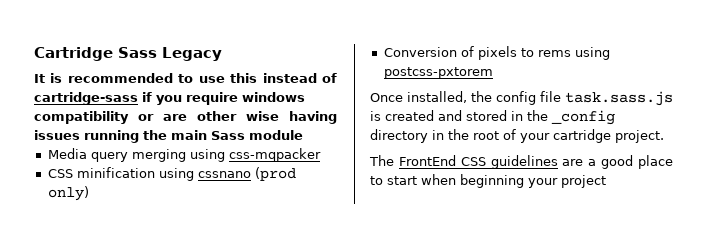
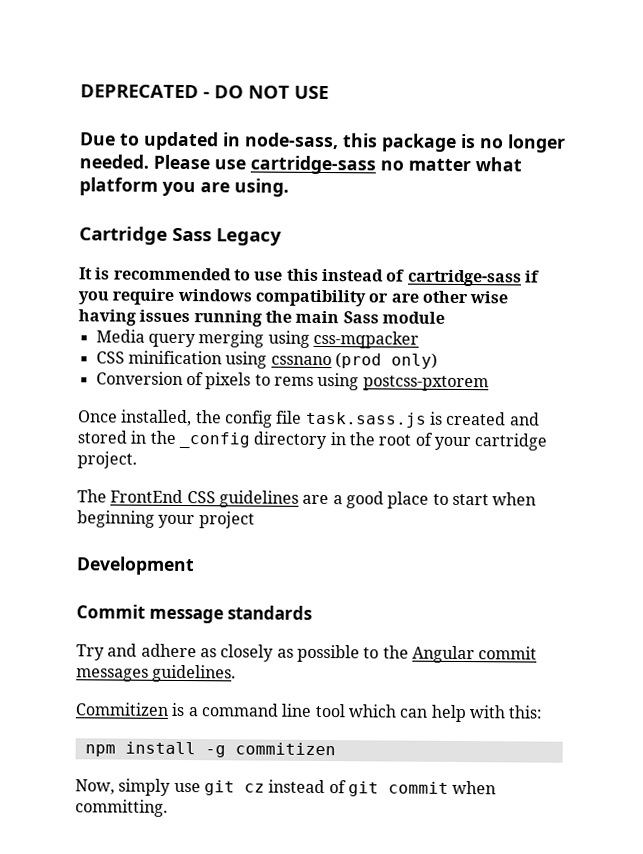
(34, 54) none -> [80,84,329,100] [80,131,566,153] [79,154,522,175] [79,177,289,197] DEPRECATED - DO NOT USE // Due to updated in node-sass, this package is no longer needed. Please use cartridge-sass no matter what platform you are using. //
(606, 181) none -> [76,556,195,576] [76,604,313,624] [76,643,538,664] [76,664,237,683] [75,702,544,723] [84,741,336,758] [75,778,497,797] [75,799,168,817] // Development // Commit message standards // Try and adhere as closely as possible to the Angular commit messages guidelines. // Commitizen is a command line tool which can help with this: // npm install -g commitizen // Now, simply use git cz instead of git commit when committing.

